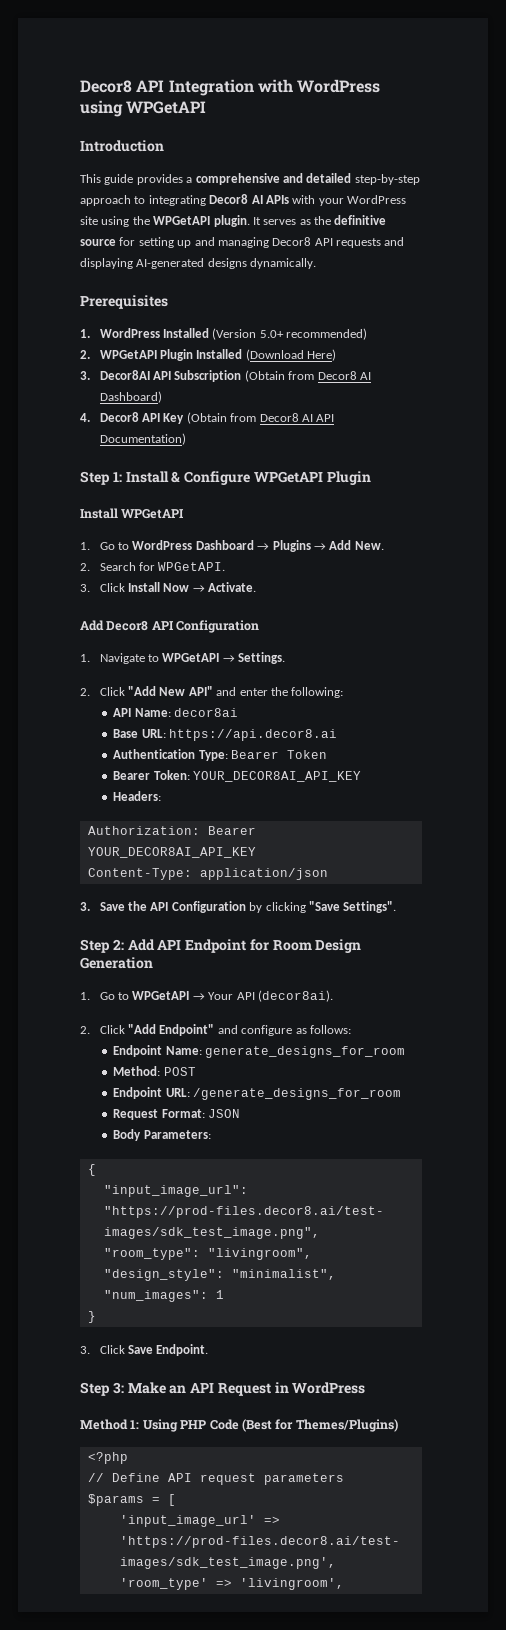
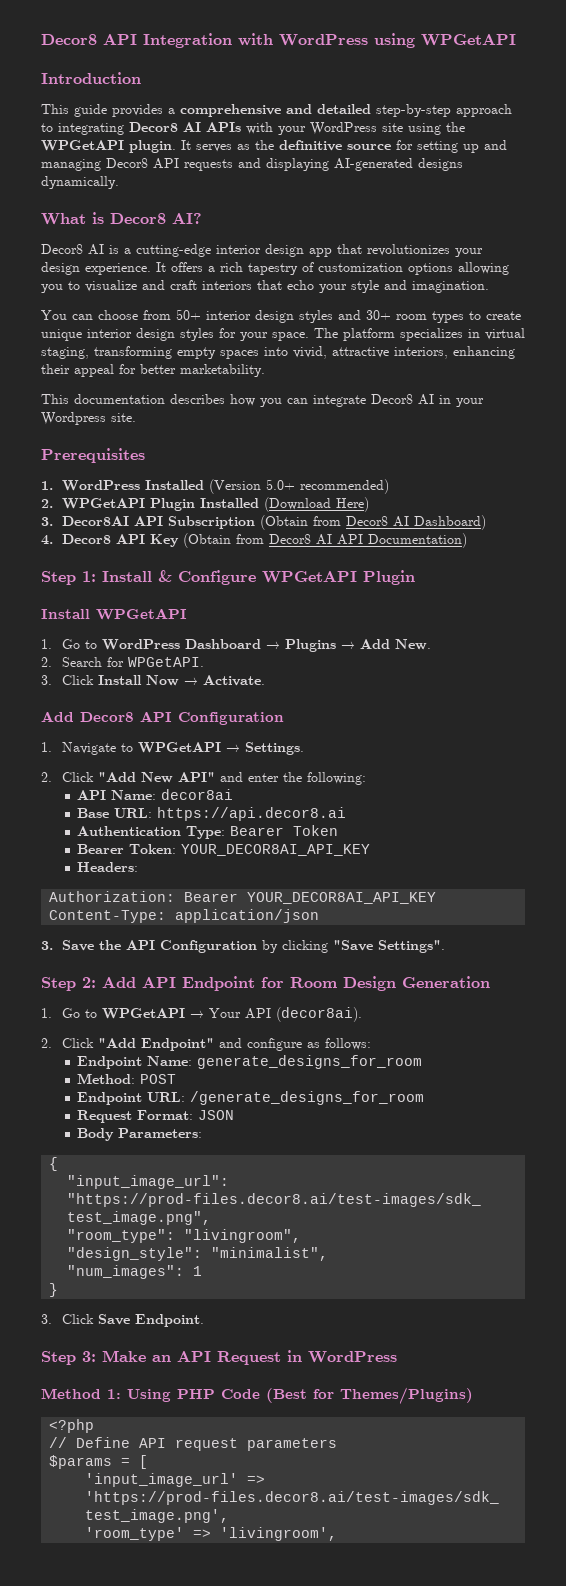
(317, 263) none -> [41,212,202,225] [41,244,483,257] [41,262,509,275] [41,280,489,293] [41,309,521,323] [41,328,525,341] [41,346,515,359] [41,364,265,377] [41,394,484,407] [41,412,136,425] // What is Decor8 AI? // Decor8 AI is a cutting-edge interior design app that revolutionizes your design experience. It offers a rich tapestry of customization options allowing you to visualize and craft interiors that echo your style and imagination. // You can choose from 50+ interior design styles and 30+ room types to create unique interior design styles for your space. The platform specializes in virtual staging, transforming empty spaces into vivid, attractive interiors, enhancing their appeal for better marketability. // This documentation describes how you can integrate Decor8 AI in your Wordpress site.

